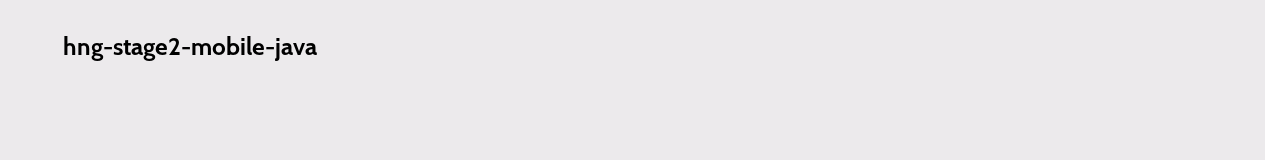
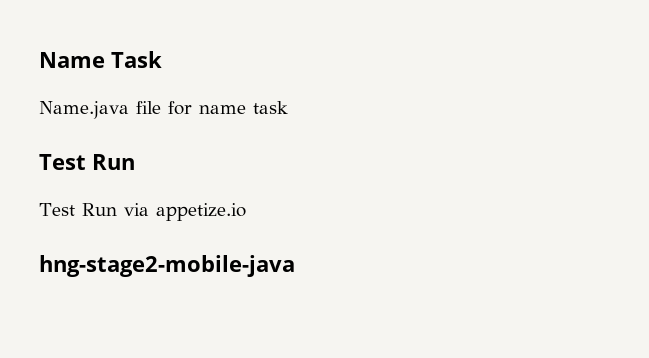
(63, 48) none -> [39,51,162,68] [39,101,288,119] [39,154,135,170] [39,203,246,221] Name Task // Name.java file for name task // Test Run // Test Run via appetize.io //

